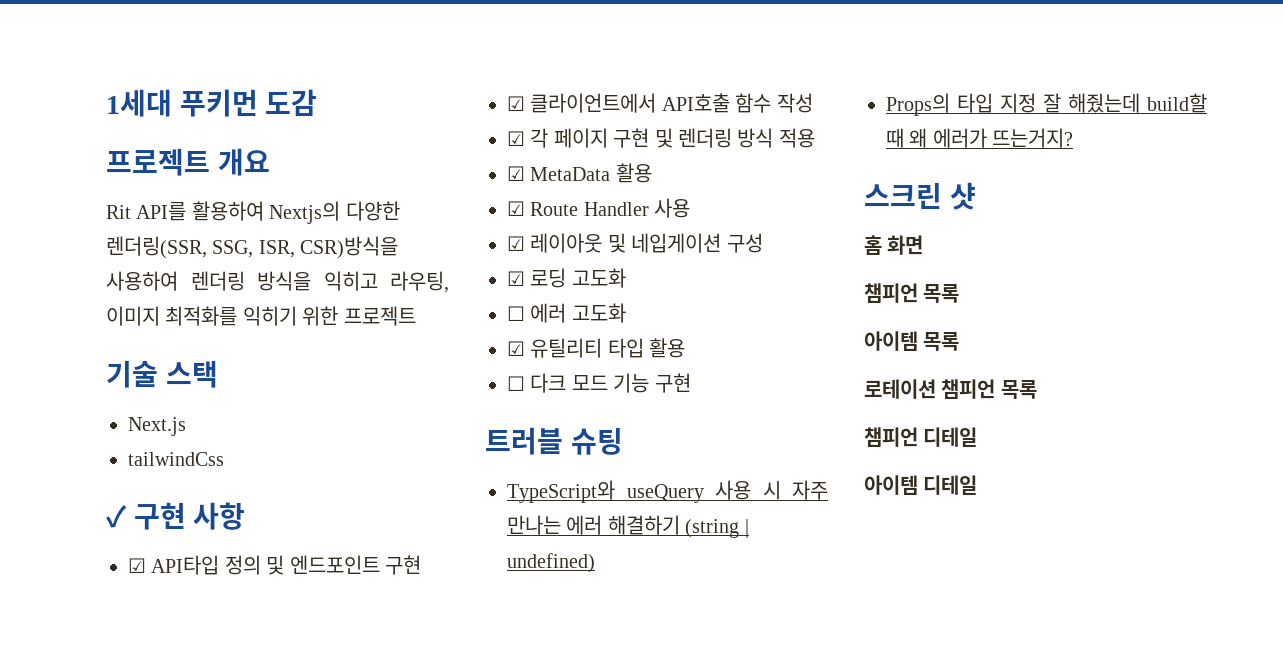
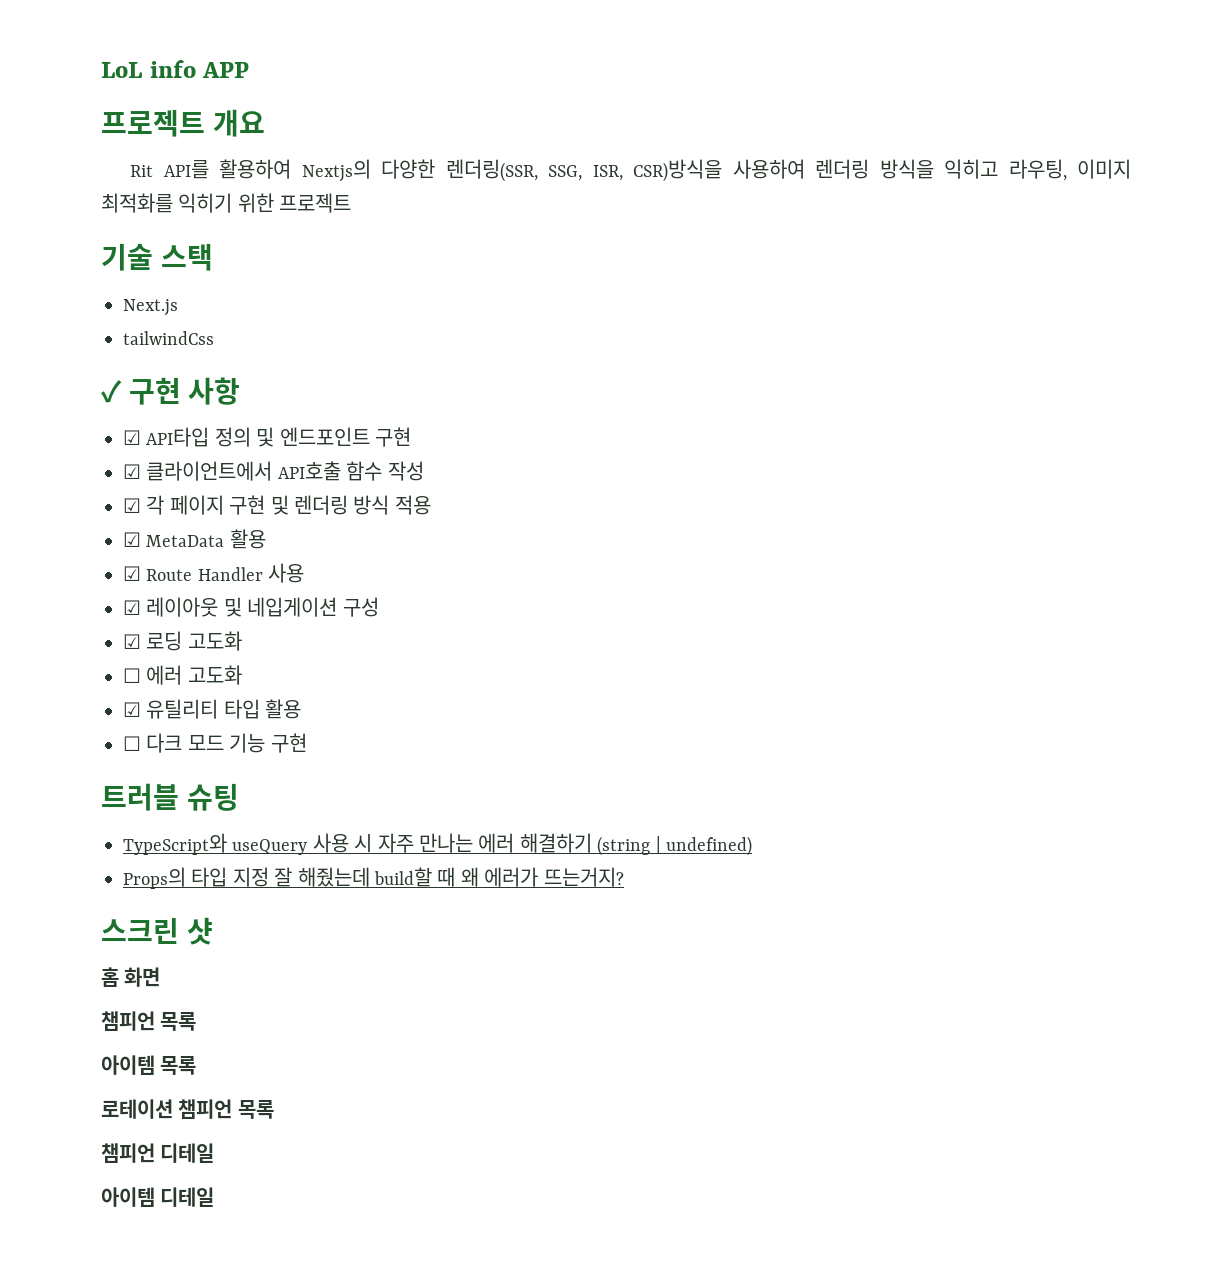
[106,89,318,117] 1세대 푸키먼 도감 -> [101,60,250,78] LoL info APP

